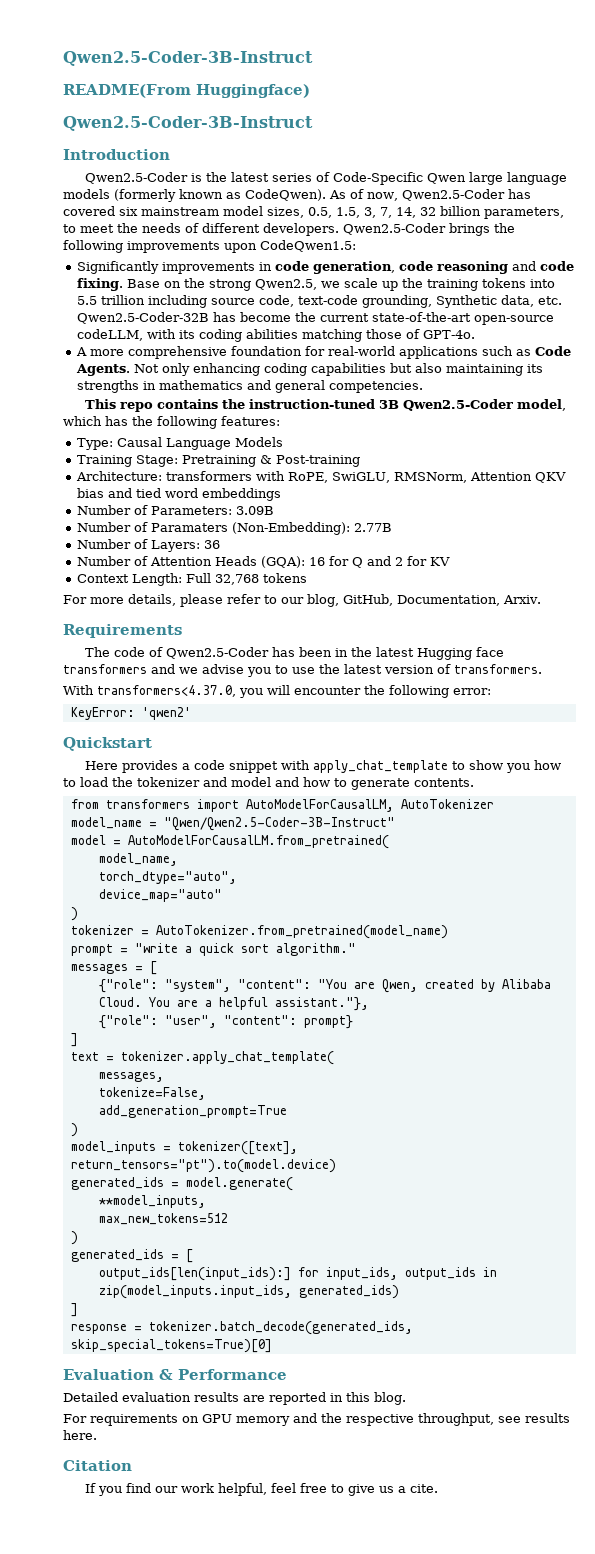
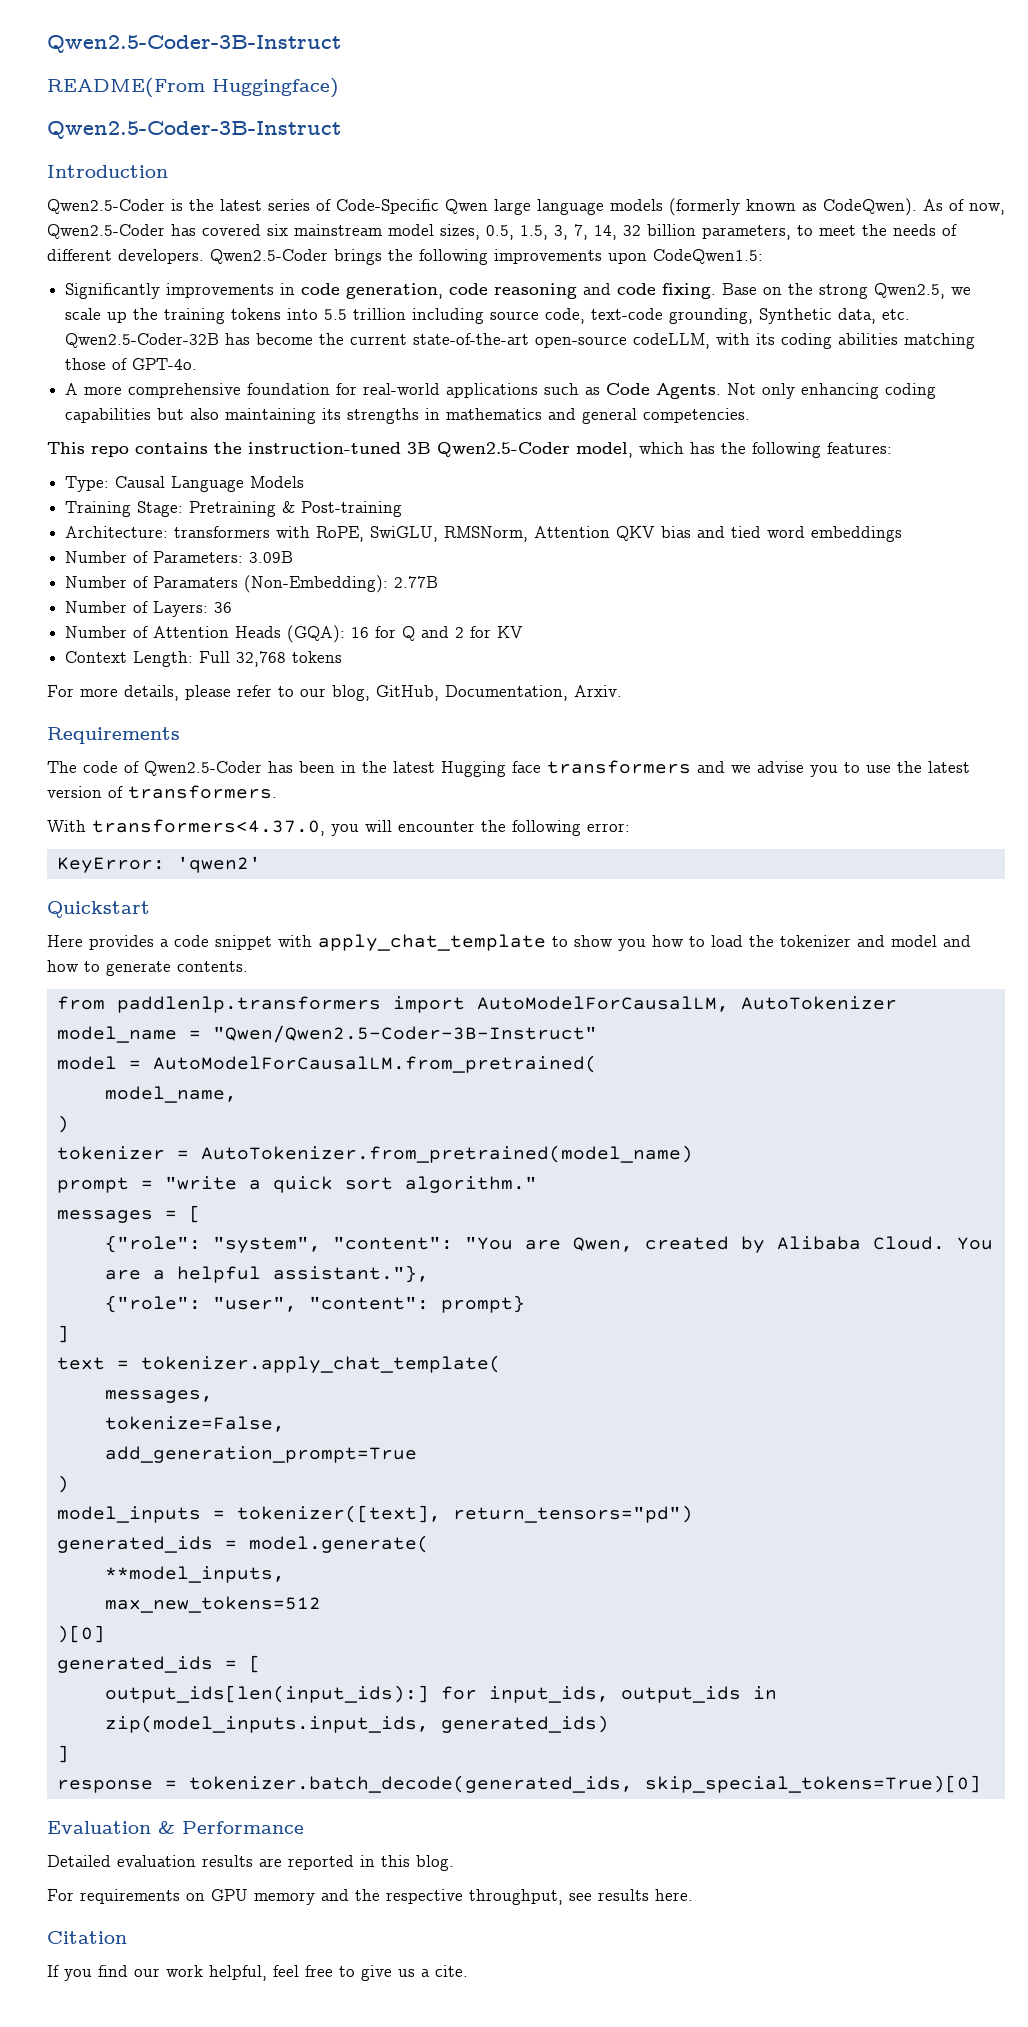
[105,799,190,809] transformers -> [116,996,381,1013] paddlenlp.transformers
[98,871,237,884] [98,889,222,902] // torch_dtype="auto", // device_map="auto" -> (237, 1094) none
[70,1159,336,1173] return_tensors="pt").to(model.device) -> [452,1505,693,1523] return_tensors="pd")
[70,1231,78,1245] ) -> [56,1625,105,1643] )[0]

